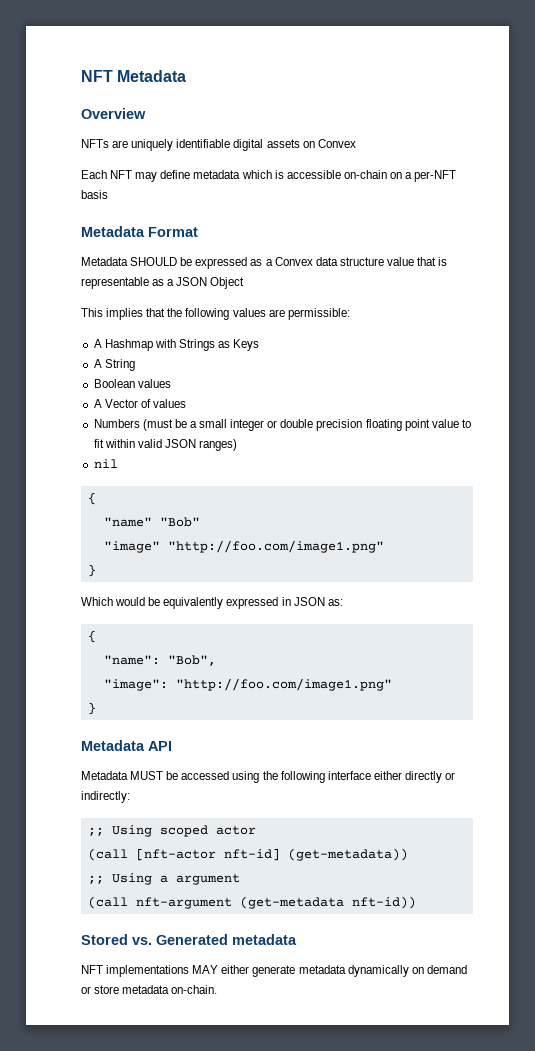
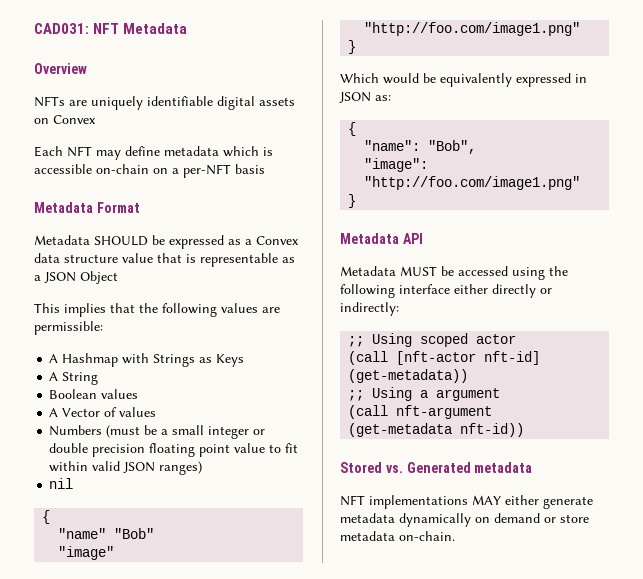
(81, 76) none -> [34,23,89,34] CAD031:

